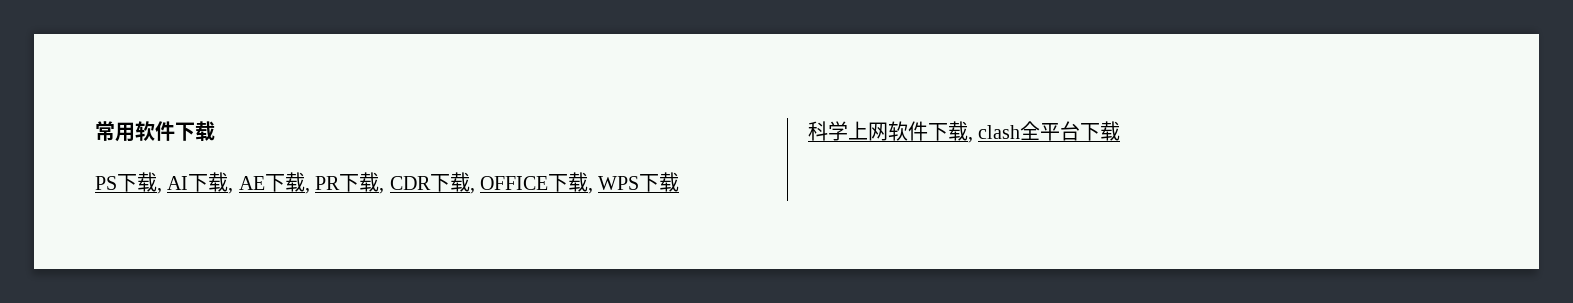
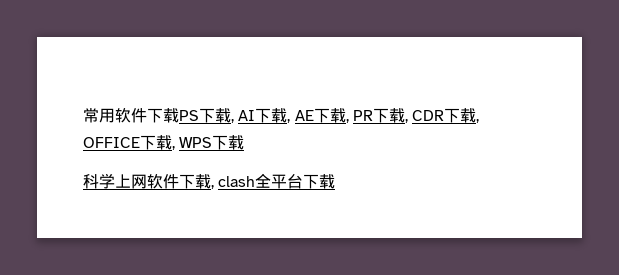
(215, 131) // -> (179, 115) none

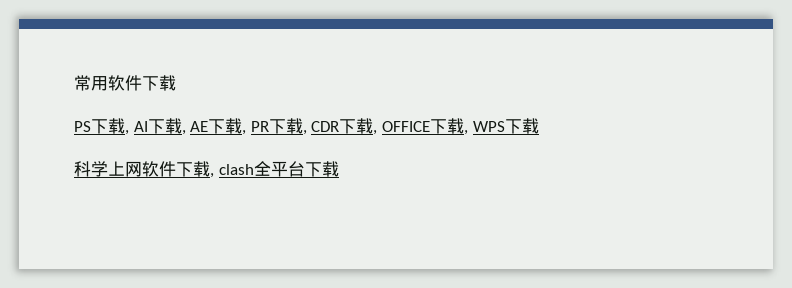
(179, 115) none -> (176, 83) //

